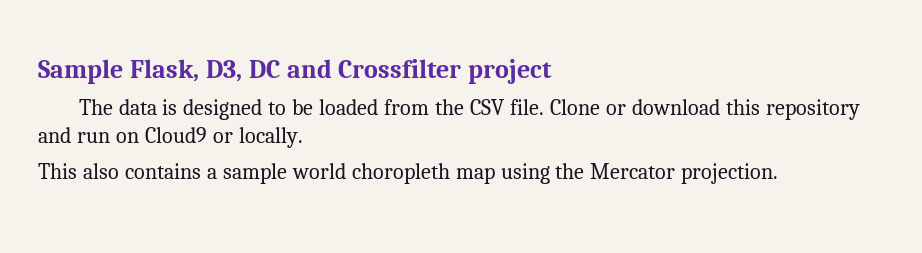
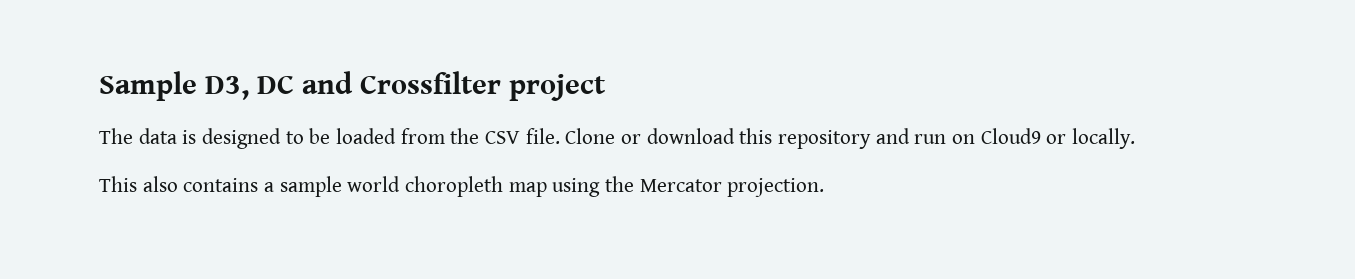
[129,59,199,82] Flask, -> (197, 86) none

